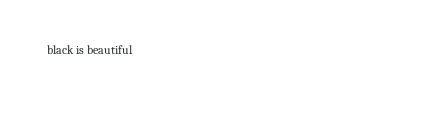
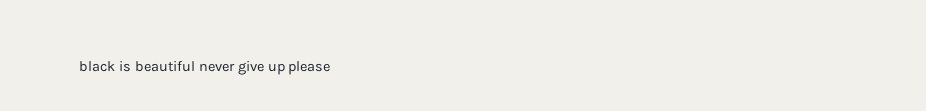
(134, 49) none -> [198,61,331,75] never give up please

